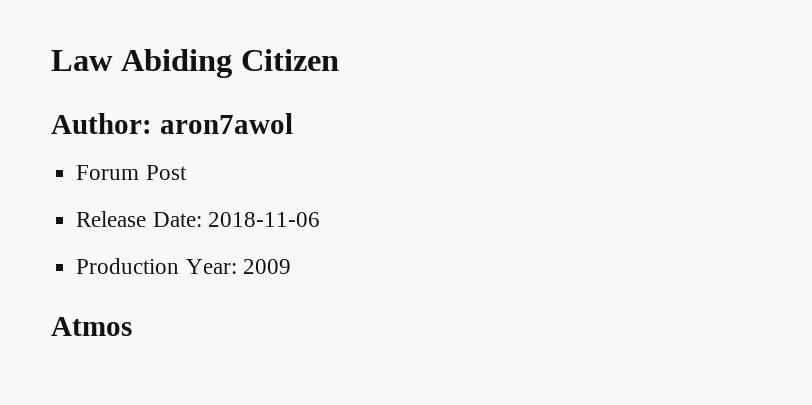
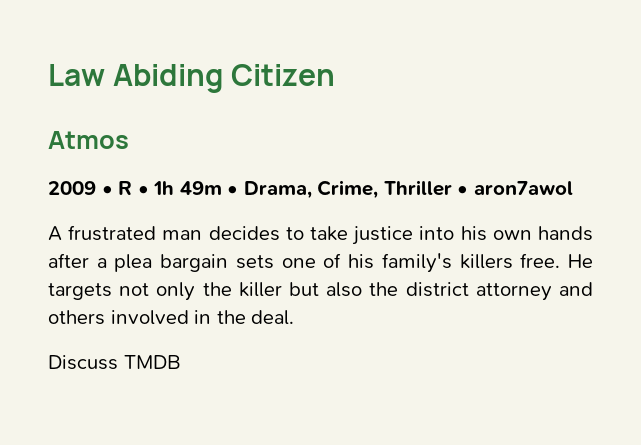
[51,113,293,134] [76,165,187,180] [76,211,320,227] [76,258,291,274] [51,317,132,336] Author: aron7awol // Forum Post // Release Date: 2018-11-06 // Production Year: 2009 // Atmos -> [48,131,129,149] [48,180,573,199] [48,225,593,245] [48,253,594,273] [48,282,593,301] [48,310,295,325] [48,355,181,370] Atmos // 2009 • R • 1h 49m • Drama, Crime, Thriller • aron7awol // A frustrated man decides to take justice into his own hands after a plea bargain sets one of his family's killers free. He targets not only the killer but also the district attorney and others involved in the deal. // Discuss TMDB

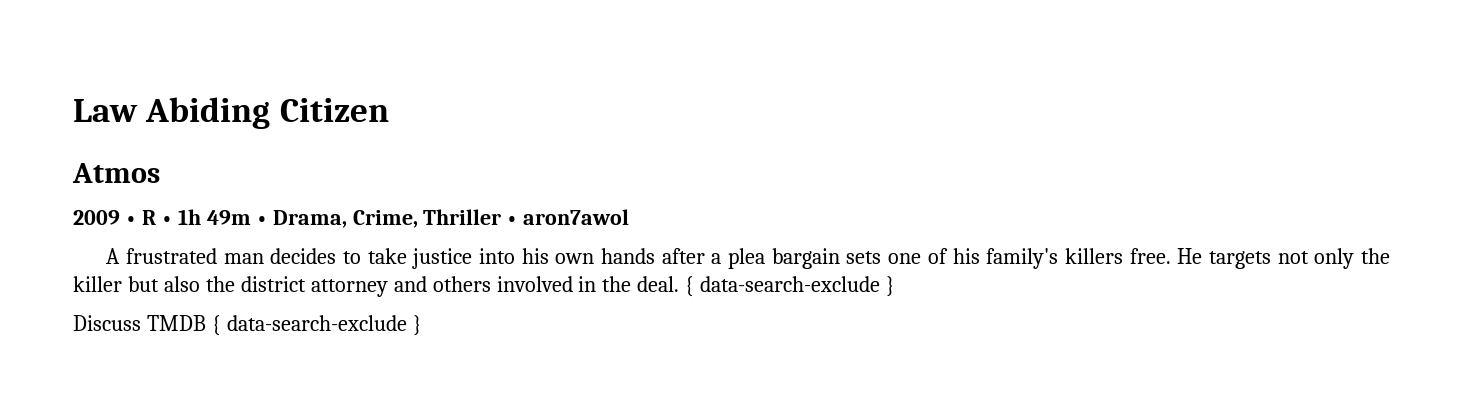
(295, 317) none -> [685,276,896,297] { data-search-exclude }
(181, 362) none -> [211,315,422,336] { data-search-exclude }

